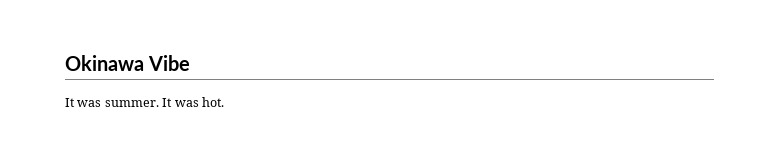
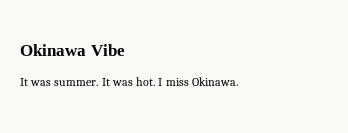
(224, 102) none -> [158,77,238,86] I miss Okinawa.

